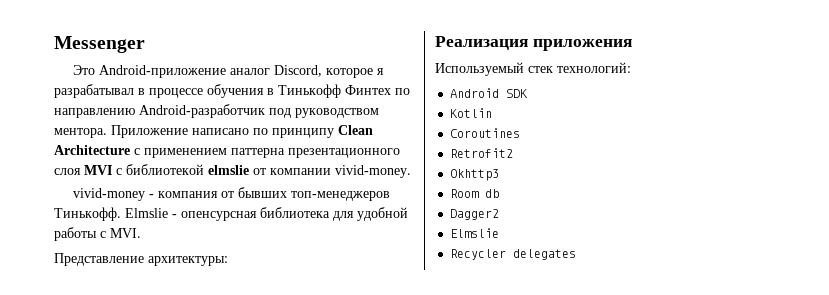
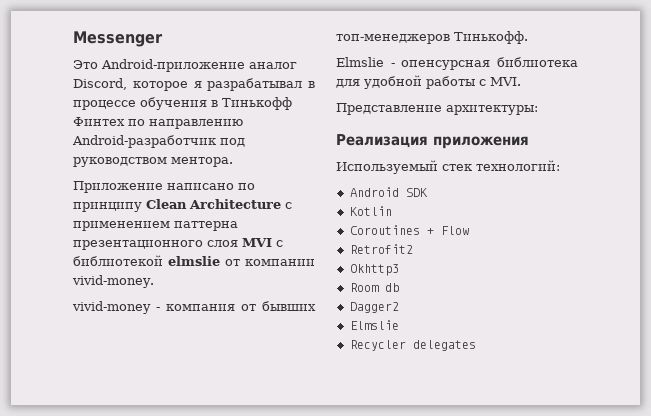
(107, 133) none -> (233, 162) //
(121, 214) none -> (528, 37) //
(521, 133) none -> [426,226,469,235] + Flow

